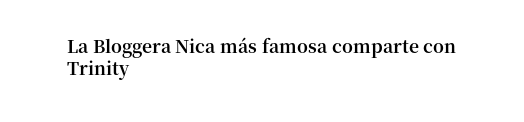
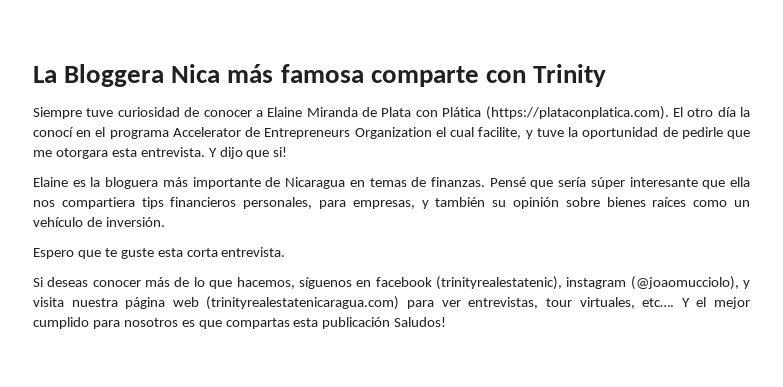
(130, 70) none -> [33,106,750,120] [33,127,751,139] [33,147,288,159] [33,177,750,189] [33,197,750,209] [33,217,165,227] [33,247,286,259] [33,276,751,290] [33,296,751,310] [33,317,447,329] // Siempre tuve curiosidad de conocer a Elaine Miranda de Plata con Plática (https://plataconplatica.com). El otro día la conocí en el programa Accelerator de Entrepreneurs Organization el cual facilite, y tuve la oportunidad de pedirle que me otorgara esta entrevista. Y dijo que si! // Elaine es la bloguera más importante de Nicaragua en temas de finanzas. Pensé que sería súper interesante que ella nos compartiera tips financieros personales, para empresas, y también su opinión sobre bienes raíces como un vehículo de inversión. // Espero que te guste esta corta entrevista. // Si deseas conocer más de lo que hacemos, síguenos en facebook (trinityrealestatenic), instagram (@joaomucciolo), y visita nuestra página web (trinityrealestatenicaragua.com) para ver entrevistas, tour virtuales, etc…. Y el mejor cumplido para nosotros es que compartas esta publicación Saludos!

